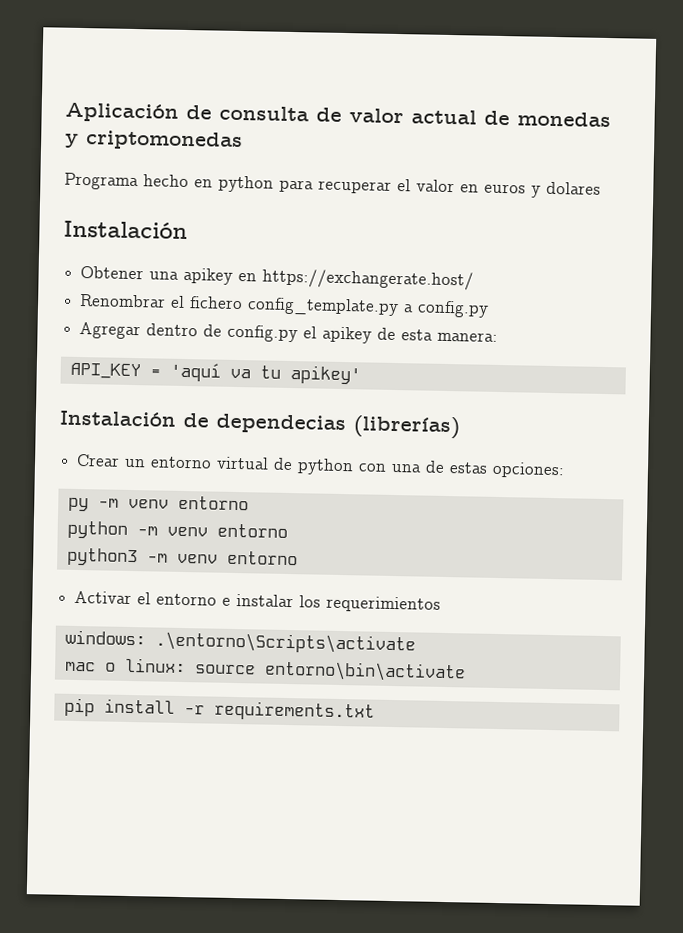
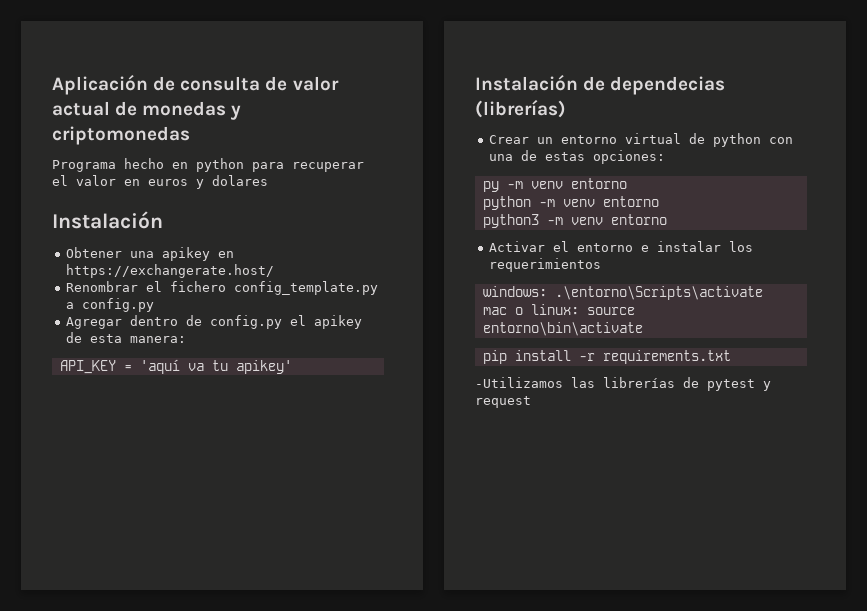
(375, 711) none -> [475,377,771,391] [475,396,531,408] // -Utilizamos las librerías de pytest y request

